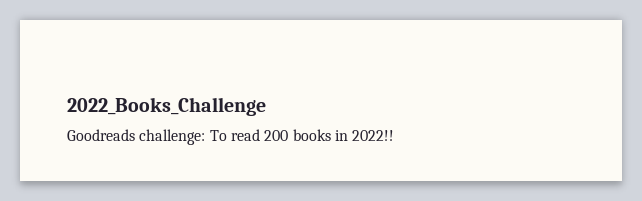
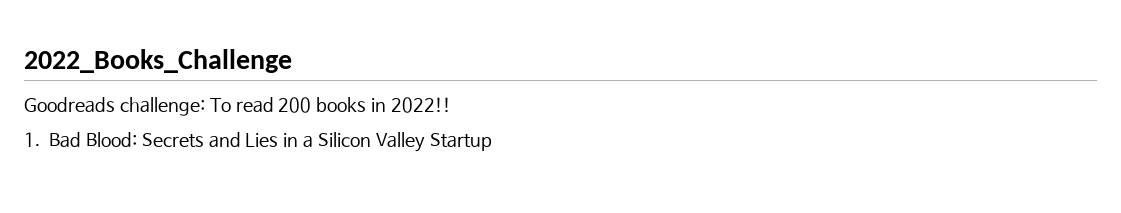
(395, 135) none -> [24,132,492,152] // 1. Bad Blood: Secrets and Lies in a Silicon Valley Startup

